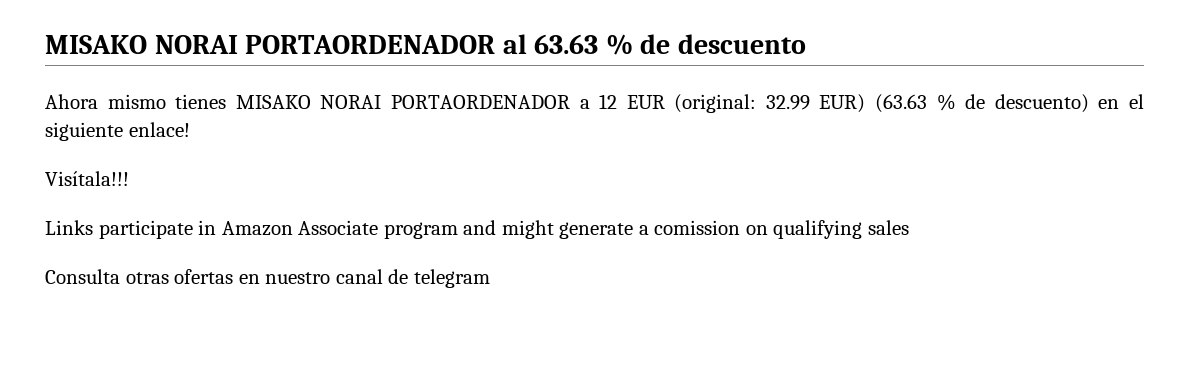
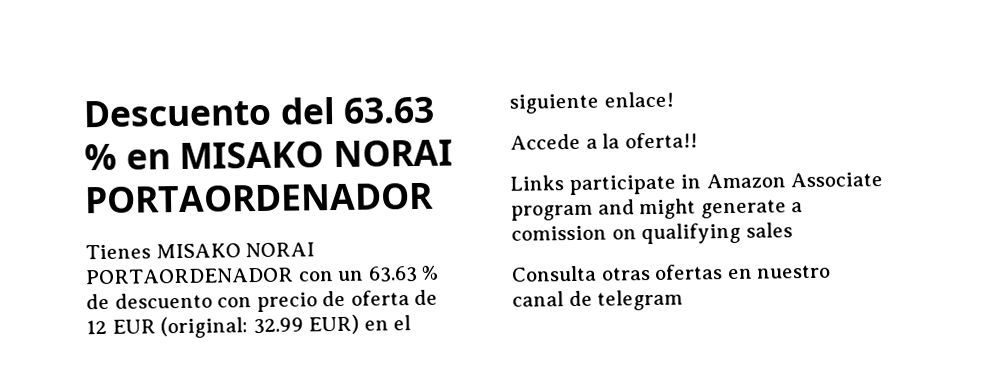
[45,34,806,55] [45,94,590,109] MISAKO NORAI PORTAORDENADOR al 63.63 % de descuento // Ahora mismo tienes MISAKO NORAI PORTAORDENADOR a -> [83,96,436,128] [84,139,453,171] [84,182,434,214] [85,242,316,260] [85,265,440,285] [86,289,439,313] Descuento del 63.63 % en MISAKO NORAI PORTAORDENADOR // Tienes MISAKO NORAI PORTAORDENADOR con un 63.63 % de descuento con precio de oferta de
[875,94,1089,113] (63.63 % de descuento) -> (360, 324) none
[45,171,129,186] Visítala!!! -> [510,132,698,150] Accede a la oferta!!

